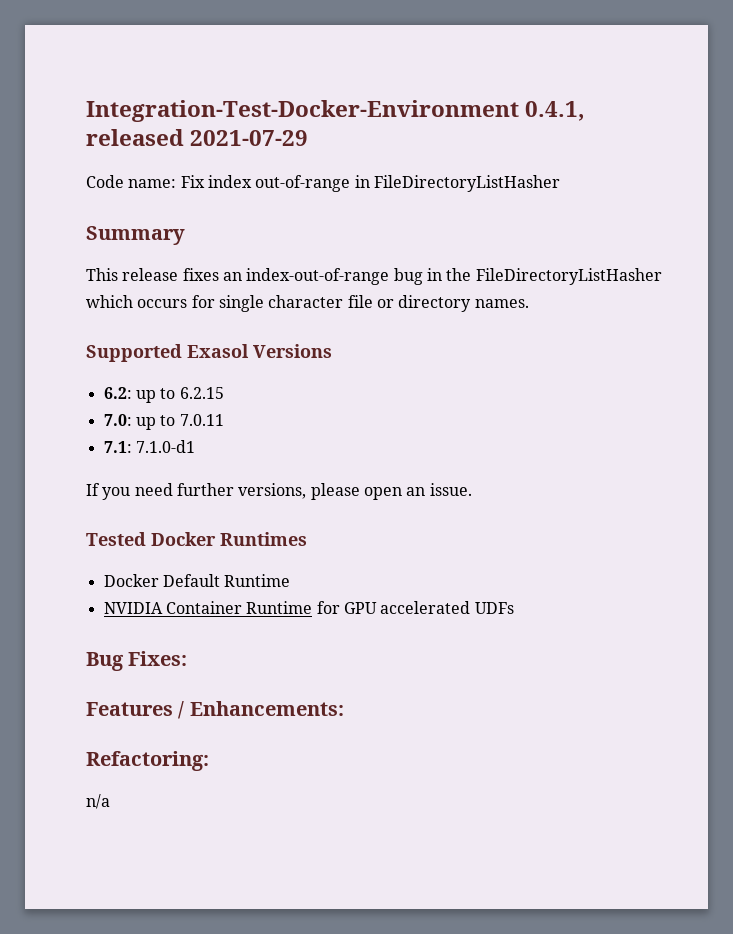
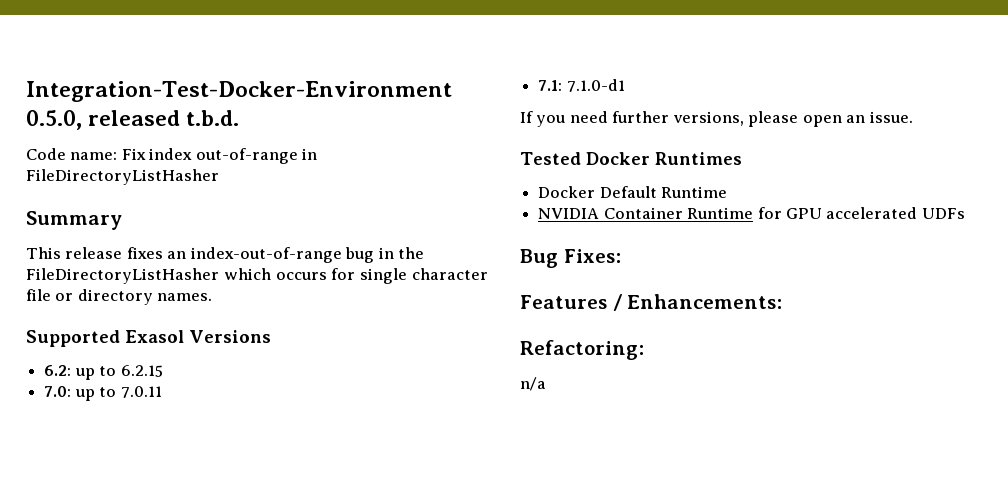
[525,101,586,121] [86,129,309,146] 0.4.1, released 2021-07-29 -> [26,110,240,130] 0.5.0, released t.b.d.

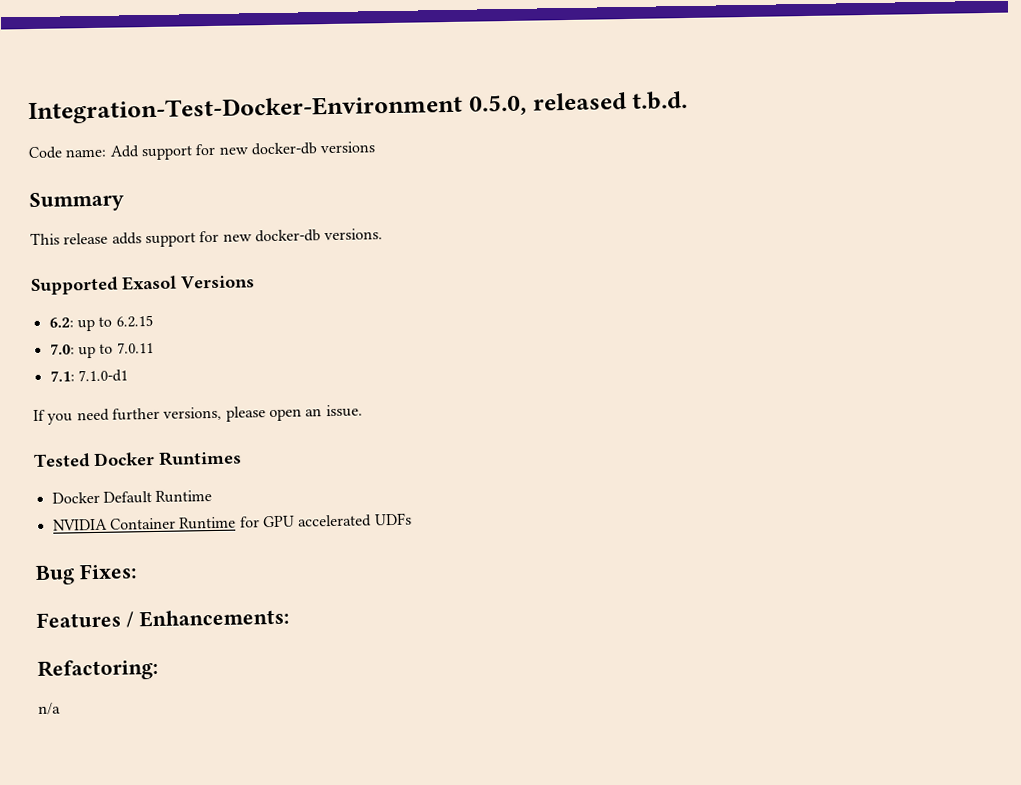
[121,148,318,164] [26,169,219,185] [26,211,122,230] [26,247,425,263] [26,268,489,284] [26,289,213,305] Fix index out-of-range in FileDirectoryListHasher // Summary // This release fixes an index-out-of-range bug in the FileDirectoryListHasher which occurs for single character file or directory names. -> [109,141,376,161] [29,191,124,213] [30,228,384,248] Add support for new docker-db versions // Summary // This release adds support for new docker-db versions.

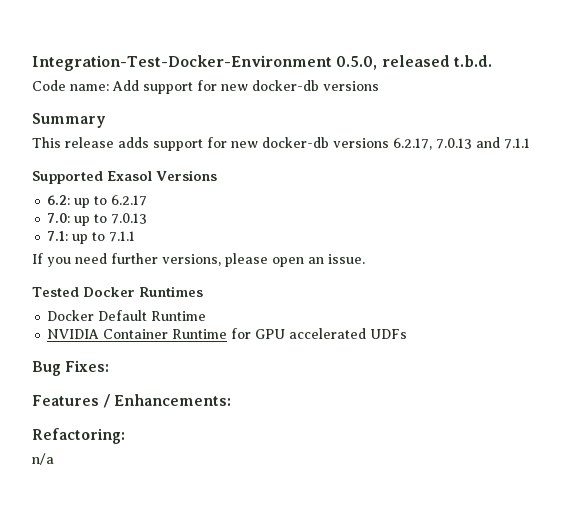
[324,228,384,241] versions. -> [333,137,530,150] versions 6.2.17, 7.0.13 and 7.1.1
[115,314,153,328] 6.2.15 -> [111,195,148,206] 6.2.17
[116,341,154,354] 7.0.11 -> [111,213,148,224] 7.0.13
[77,369,128,383] 7.1.0-d1 -> [72,231,136,244] up to 7.1.1

